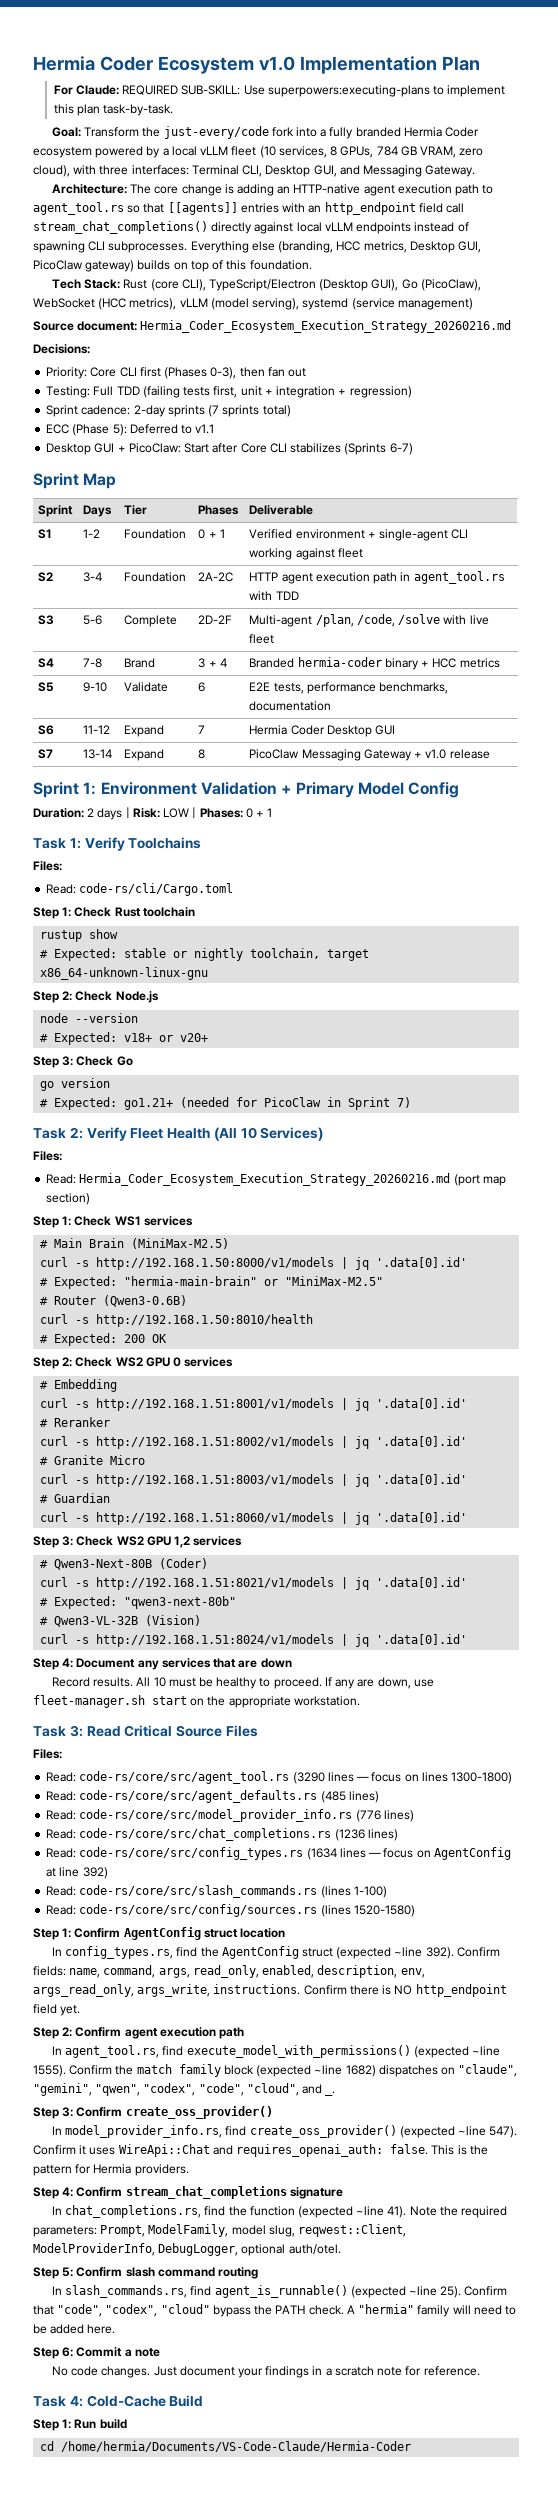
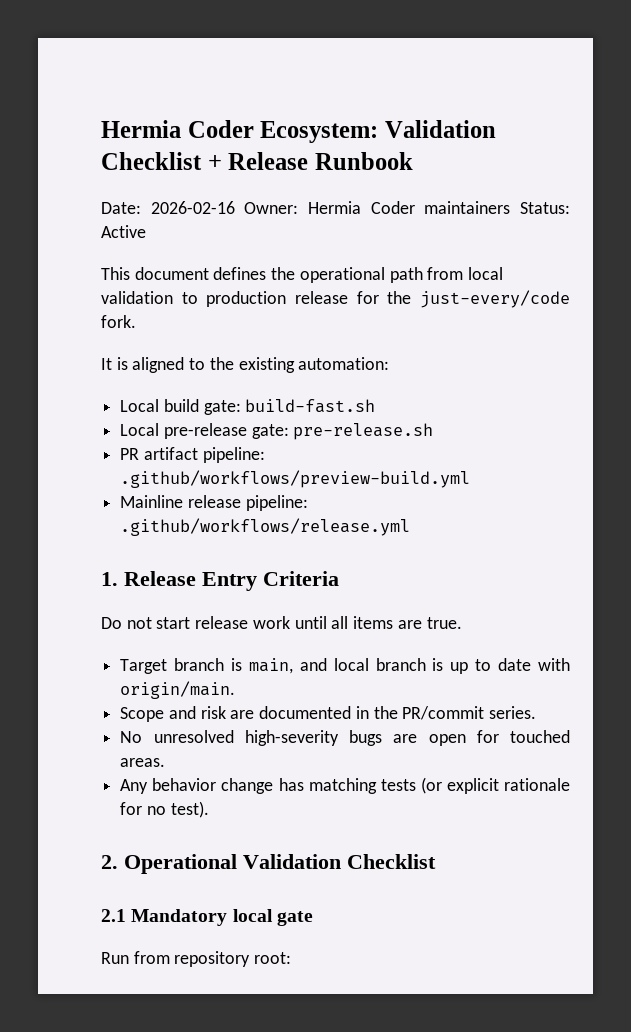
[33,56,480,74] [53,85,506,97] [53,104,174,116] [51,126,480,139] [33,146,484,158] [33,165,476,177] [51,184,494,196] [33,202,465,215] [33,221,469,234] [33,241,482,253] [33,260,312,272] [51,279,481,291] [33,298,473,310] [33,320,512,333] [33,344,90,354] [46,367,307,379] [46,386,412,398] [46,405,291,417] [46,424,215,436] [46,443,413,455] [33,473,117,489] [38,505,74,517] [83,505,113,517] [124,505,148,515] [198,505,240,515] [249,505,314,515] [38,529,53,539] [83,529,101,538] [124,529,187,539] [198,529,225,539] [249,529,469,541] [249,548,363,560] [38,572,54,582] [83,572,103,582] [124,572,187,582] [198,572,234,582] [249,571,505,584] [249,591,299,601] [38,615,55,625] [83,615,103,625] [124,615,178,627] [198,615,233,624] [249,614,489,627] [249,634,275,644] [38,658,55,668] [83,658,103,668] [124,658,156,668] [198,658,227,668] [249,657,500,670] [38,682,55,692] [83,682,108,692] [124,682,169,692] [198,682,206,692] [249,682,449,694] [249,701,332,711] [38,725,55,735] [83,725,111,734] [124,725,165,737] [198,725,206,734] [249,725,396,737] [38,749,54,759] [83,749,113,759] [124,749,165,761] [198,749,206,759] [249,749,490,761] [33,782,460,798] [33,807,273,820] [33,837,202,851] [33,861,62,871] [46,883,234,896] [33,907,195,919] [40,929,119,942] [40,948,370,961] [40,967,209,980] [33,991,159,1003] [40,1013,139,1023] [40,1032,209,1045] [33,1056,133,1068] [40,1078,111,1091] [40,1097,412,1110] [33,1127,324,1141] [33,1151,62,1161] [46,1173,506,1186] [46,1193,91,1205] [33,1216,193,1228] [40,1238,230,1249] [40,1257,468,1270] [40,1276,384,1289] [40,1295,188,1307] [40,1314,314,1327] [40,1333,168,1346] [33,1357,234,1369] [40,1379,118,1392] [40,1398,468,1411] [40,1417,111,1427] [40,1436,468,1449] [40,1455,146,1465] [40,1474,468,1487] [40,1493,111,1503] [40,1512,468,1525] [33,1536,243,1548] [40,1558,209,1570] [40,1577,468,1590] [40,1596,237,1609] [40,1615,202,1627] [40,1634,468,1647] [33,1658,292,1670] [51,1677,434,1689] [33,1695,360,1708] [33,1725,258,1737] [33,1749,62,1759] [46,1771,513,1784] [46,1790,379,1803] [46,1809,414,1822] [46,1828,398,1841] [46,1847,511,1860] [46,1867,108,1879] [46,1885,387,1898] [46,1904,415,1917] [33,1927,286,1940] [51,1946,500,1959] [33,1965,425,1978] [33,1984,507,1997] [33,2004,81,2016] [33,2027,245,2039] [51,2045,500,2058] [33,2064,518,2077] [33,2083,336,2096] [33,2106,273,2119] [51,2125,518,2138] [33,2144,488,2157] [33,2164,189,2176] [33,2186,343,2199] [51,2205,508,2218] [33,2224,407,2237] [33,2243,341,2256] [33,2267,259,2279] [51,2285,508,2298] [33,2304,517,2317] [33,2324,116,2334] [33,2347,160,2359] [51,2366,480,2378] [33,2395,204,2407] [33,2419,127,2431] [40,2441,412,2452] Hermia Coder Ecosystem v1.0 Implementation Plan // For Claude: REQUIRED SUB-SKILL: Use superpowers:executing-plans to implement this plan task-by-task. // Goal: Transform the just-every/code fork into a fully branded Hermia Coder ecosystem powered by a local vLLM fleet (10 services, 8 GPUs, 784 GB VRAM, zero cloud), with three interfaces: Terminal CLI, Desktop GUI, and Messaging Gateway. // Architecture: The core change is adding an HTTP-native agent execution path to agent_tool.rs so that [[agents]] entries with an http_endpoint field call stream_chat_completions() directly against local vLLM endpoints instead of spawning CLI subprocesses. Everything else (branding, HCC metrics, Desktop GUI, PicoClaw gateway) builds on top of this foundation. // Tech Stack: Rust (core CLI), TypeScript/Electron (Desktop GUI), Go (PicoClaw), WebSocket (HCC metrics), vLLM (model serving), systemd (service management) // Source document: Hermia_Coder_Ecosystem_Execution_Strategy_20260216.md // Decisions: // Priority: Core CLI first (Phases 0-3), then fan out // Testing: Full TDD (failing tests first, unit + integration + regression) // Sprint cadence: 2-day sprints (7 sprints total) // ECC (Phase 5): Deferred to v1.1 // Desktop GUI + PicoClaw: Start after Core CLI stabilizes (Sprints 6-7) // Sprint Map // Sprint | Days | Tier | Phases | Deliverable // S1 | 1-2 | Foundation | 0 + 1 | Verified environment + single-agent CLI working against fleet // S2 | 3-4 | Foundation | 2A-2C | HTTP agent execution path in agent_tool.rs with TDD // S3 | 5-6 | Complete | 2D-2F | Multi-agent /plan, /code, /solve with live fleet // S4 | 7-8 | Brand | 3 + 4 | Branded hermia-coder binary + HCC metrics // S5 | 9-10 | Validate | 6 | E2E tests, performance benchmarks, documentation // S6 | 11-12 | Expand | 7 | Hermia Coder Desktop GUI // S7 | 13-14 | Expand | 8 | PicoClaw Messaging Gateway + v1.0 release // Sprint 1: Environment Validation + Primary Model Config // Duration: 2 days | Risk: LOW | Phases: 0 + 1 // Task 1: Verify Toolchains // Files: // Read: code-rs/cli/Cargo.toml // Step 1: Check Rust toolchain // rustup show // # Expected: stable or nightly toolchain, target x86_64-unknown-linux-gnu // Step 2: Check Node.js // node --version // # Expected: v18+ or v20+ // Step 3: Check Go // go version // # Expected: go1.21+ (needed for PicoClaw in Sprint 7) // Task 2: Verify Fleet Health (All 10 Services) // Files: // Read: Hermia_Coder_Ecosystem_Execution_Strategy_20260216.md (port map section) // Step 1: Check WS1 services // # Main Brain (MiniMax-M2.5) // curl -s http://192.168.1.50:8000/v1/models | jq '.data[0].id' // # Expected: "hermia-main-brain" or "MiniMax-M2.5" // # Router (Qwen3-0.6B) // curl -s http://192.168.1.50:8010/health // # Expected: 200 OK // Step 2: Check WS2 GPU 0 services // # Embedding // curl -s http://192.168.1.51:8001/v1/models | jq '.data[0].id' // # Reranker // curl -s http://192.168.1.51:8002/v1/models | jq '.data[0].id' // # Granite Micro // curl -s http://192.168.1.51:8003/v1/models | jq '.data[0].id' // # Guardian // curl -s http://192.168.1.51:8060/v1/models | jq '.data[0].id' // Step 3: Check WS2 GPU 1,2 services // # Qwen3-Next-80B (Coder) // curl -s http://192.168.1.51:8021/v1/models | jq '.data[0].id' // # Expected: "qwen3-next-80b" // # Qwen3-VL-32B (Vision) // curl -s http://192.168.1.51:8024/v1/models | jq '.data[0].id' // Step 4: Document any services that are down // Record results. All 10 must be healthy to proceed. If any are down, use fleet-manager.sh start on the appropriate workstation. // Task 3: Read Critical Source Files // Files: // Read: code-rs/core/src/agent_tool.rs (3290 lines — focus on lines 1300-1800) // Read: code-rs/core/src/agent_defaults.rs (485 lines) // Read: code-rs/core/src/model_provider_info.rs (776 lines) // Read: code-rs/core/src/chat_completions.rs (1236 lines) // Read: code-rs/core/src/config_types.rs (1634 lines — focus on AgentConfig at line 392) // Read: code-rs/core/src/slash_commands.rs (lines 1-100) // Read: code-rs/core/src/config/sources.rs (lines 1520-1580) // Step 1: Confirm AgentConfig struct location // In config_types.rs, find the AgentConfig struct (expected ~line 392). Confirm fields: name, command, args, read_only, enabled, description, env, args_read_only, args_write, instructions. Confirm there is NO http_endpoint field yet. // Step 2: Confirm agent execution path // In agent_tool.rs, find execute_model_with_permissions() (expected ~line 1555). Confirm the match family block (expected ~line 1682) dispatches on "claude", "gemini", "qwen", "codex", "code", "cloud", and _. // Step 3: Confirm create_oss_provider() // In model_provider_info.rs, find create_oss_provider() (expected ~line 547). Confirm it uses WireApi::Chat and requires_openai_auth: false. This is the pattern for Hermia providers. // Step 4: Confirm stream_chat_completions signature // In chat_completions.rs, find the function (expected ~line 41). Note the required parameters: Prompt, ModelFamily, model slug, reqwest::Client, ModelProviderInfo, DebugLogger, optional auth/otel. // Step 5: Confirm slash command routing // In slash_commands.rs, find agent_is_runnable() (expected ~line 25). Confirm that "code", "codex", "cloud" bypass the PATH check. A "hermia" family will need to be added here. // Step 6: Commit a note // No code changes. Just document your findings in a scratch note for reference. // Task 4: Cold-Cache Build // Step 1: Run build // cd /home/hermia/Documents/VS-Code-Claude/Hermia-Coder -> [101,120,496,143] [101,152,413,170] [101,201,570,214] [101,225,146,238] [101,267,504,283] [101,290,570,308] [101,315,136,328] [101,357,390,373] [120,399,376,415] [120,423,434,440] [120,447,265,463] [120,470,471,488] [120,495,308,511] [120,518,411,536] [101,571,339,591] [101,616,462,629] [120,658,570,674] [120,681,236,699] [120,706,537,722] [120,730,570,746] [120,758,166,767] [120,777,570,794] [120,801,209,818] [101,854,436,874] [101,909,313,926] [101,951,292,967] Hermia Coder Ecosystem: Validation Checklist + Release Runbook // Date: 2026-02-16 Owner: Hermia Coder maintainers Status: Active // This document defines the operational path from local validation to production release for the just-every/code fork. // It is aligned to the existing automation: // Local build gate: build-fast.sh // Local pre-release gate: pre-release.sh // PR artifact pipeline: .github/workflows/preview-build.yml // Mainline release pipeline: .github/workflows/release.yml // 1. Release Entry Criteria // Do not start release work until all items are true. // Target branch is main, and local branch is up to date with origin/main. // Scope and risk are documented in the PR/commit series. // No unresolved high-severity bugs are open for touched areas. // Any behavior change has matching tests (or explicit rationale for no test). // 2. Operational Validation Checklist // 2.1 Mandatory local gate // Run from repository root:

